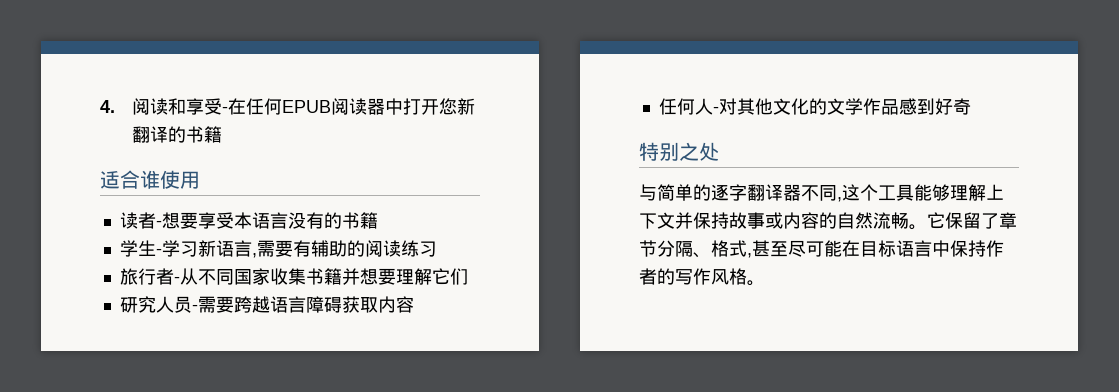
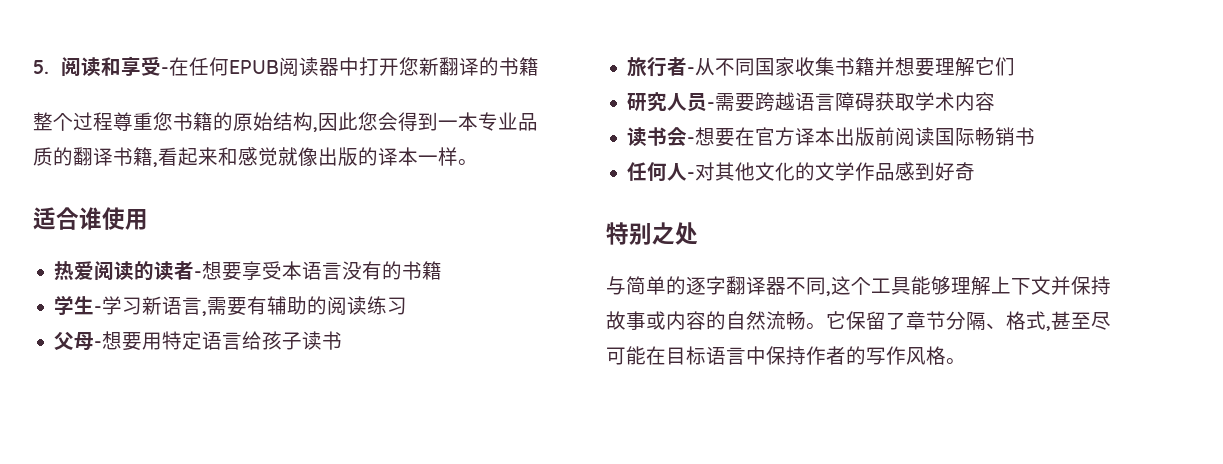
[100,100,115,113] 4. -> [33,60,49,74] 5.
(223, 134) none -> [33,112,538,132] [33,147,478,167] // 整个过程尊重您书籍的原始结构,因此您会得到一本专业品质的翻译书籍,看起来和感觉就像出版的译本一样。
(200, 180) none -> [54,261,155,281] 热爱阅读的
(437, 249) none -> [54,331,343,351] // 父母-想要用特定语言给孩子读书
[377,296,414,313] 内容 -> [915,92,996,111] [627,127,1036,147] 学术内容 // 读书会-想要在官方译本出版前阅读国际畅销书

